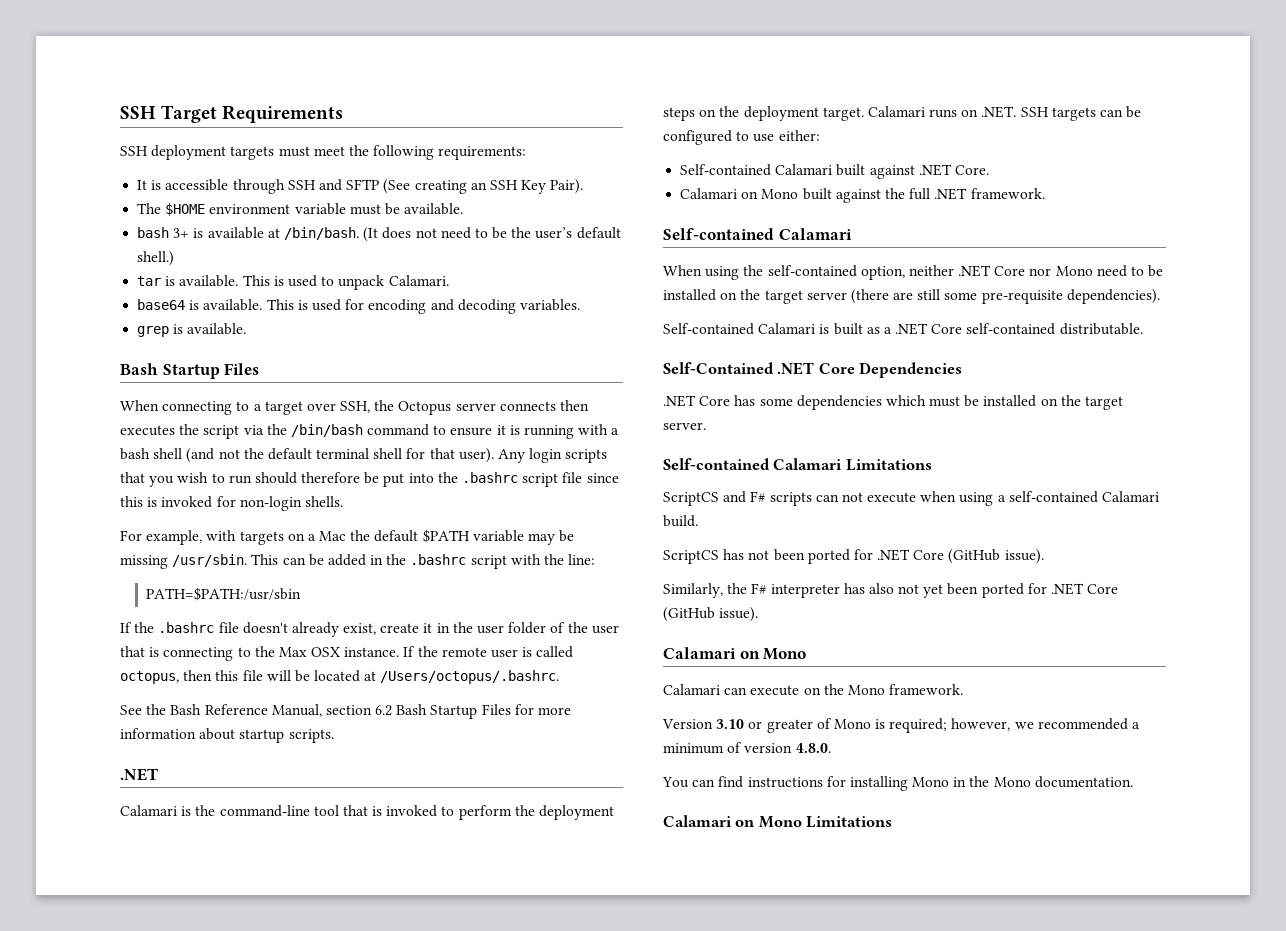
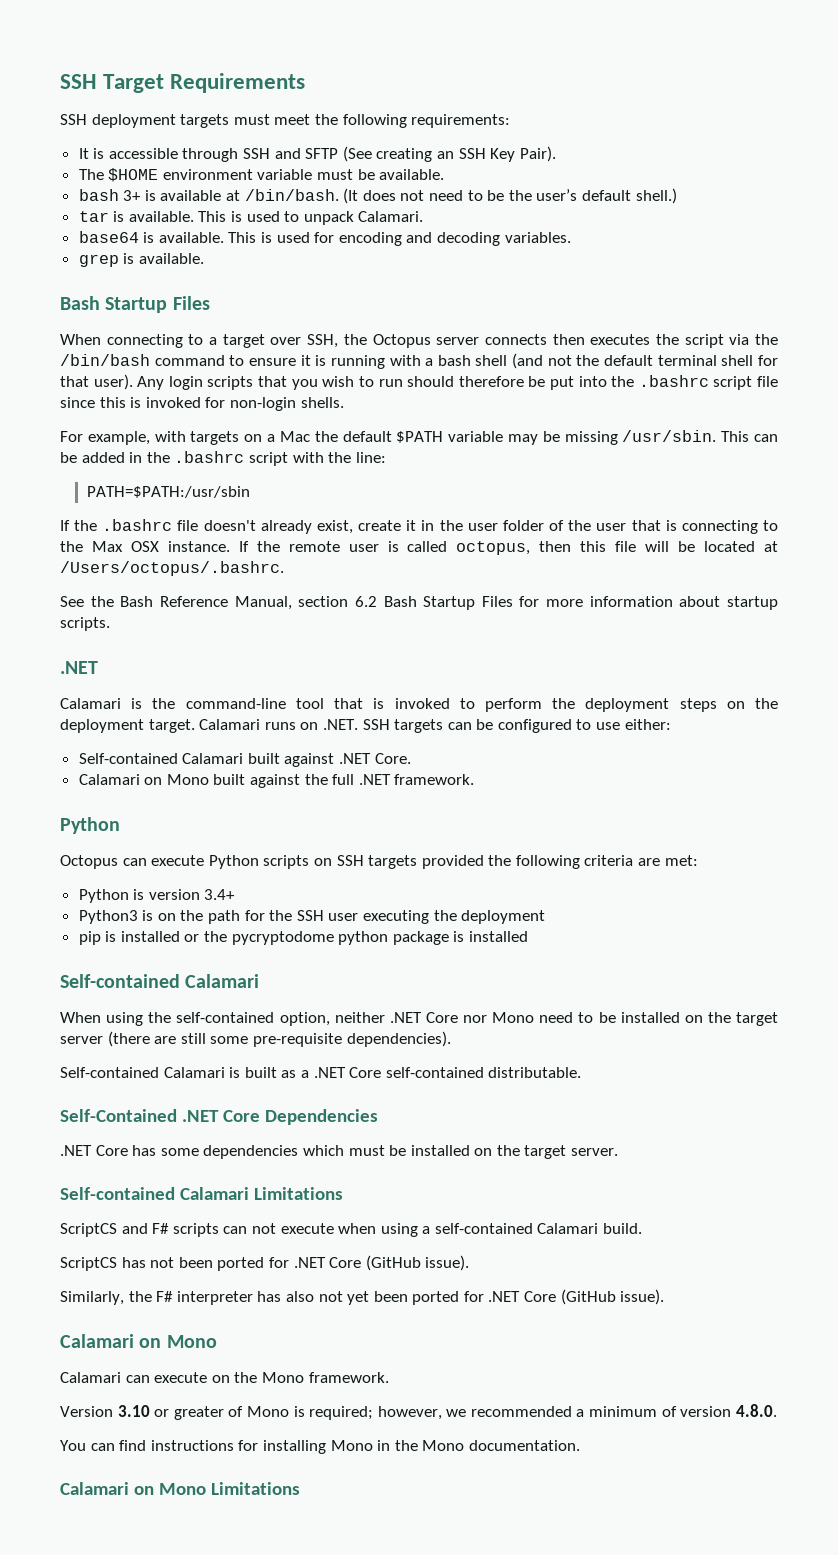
(1045, 193) none -> [60,817,120,834] [60,855,698,869] [78,889,236,903] [78,910,546,924] [78,931,529,945] // Python // Octopus can execute Python scripts on SSH targets provided the following criteria are met: // Python is version 3.4+ // Python3 is on the path for the SSH user executing the deployment // pip is installed or the pycryptodome python package is installed

